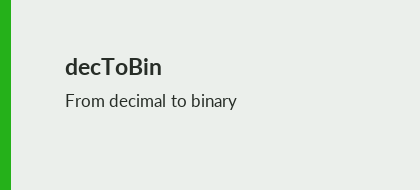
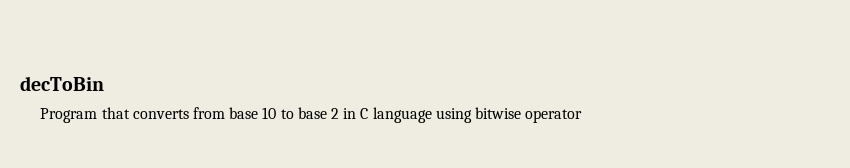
[65,94,238,110] From decimal to binary -> [40,107,583,123] Program that converts from base 10 to base 2 in C language using bitwise operator

